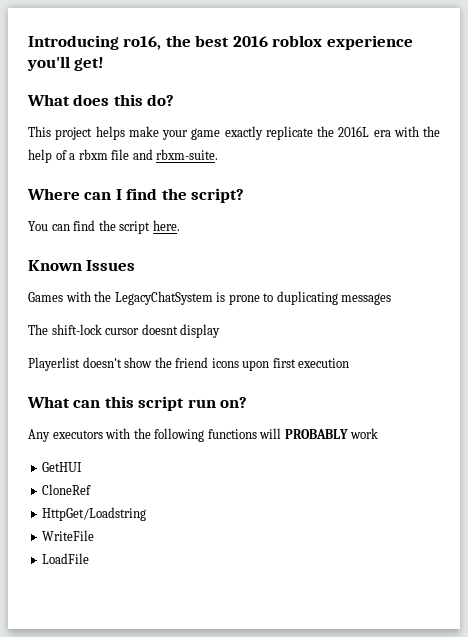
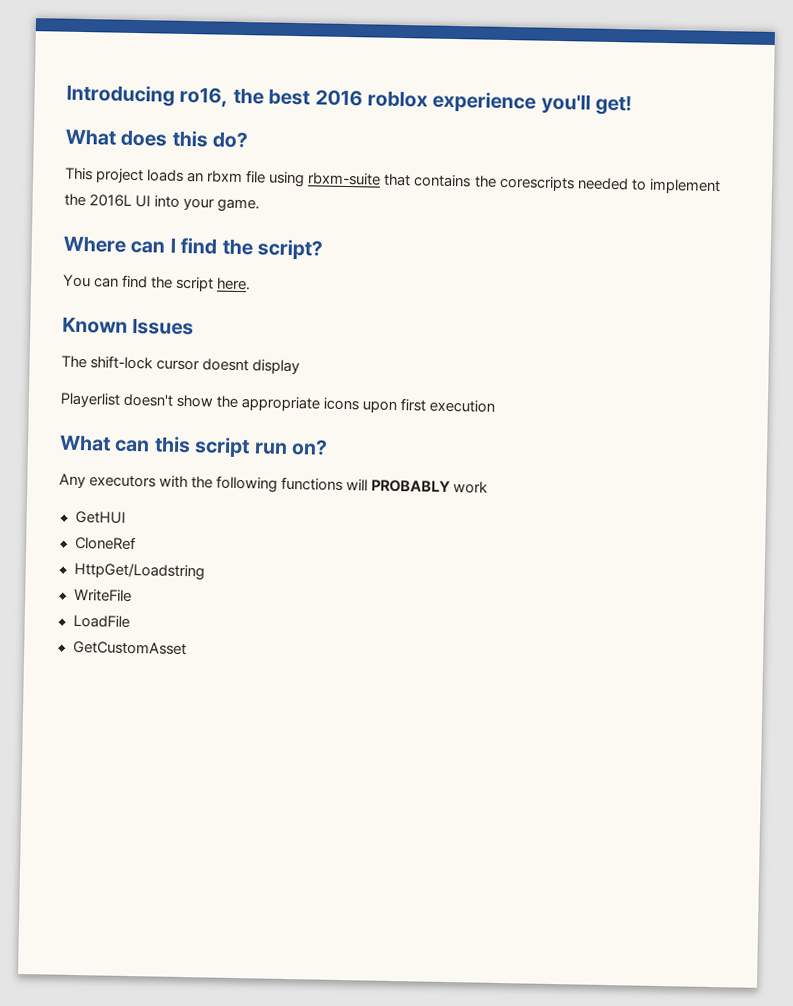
[95,126,440,140] [28,149,219,163] helps make your game exactly replicate the 2016L era with the help of a rbxm file and rbxm-suite. -> [147,169,721,195] [64,193,261,213] loads an rbxm file using rbxm-suite that contains the corescripts needed to implement the 2016L UI into your game.
[28,291,392,305] // Games with the LegacyChatSystem is prone to duplicating messages -> (195, 326) none
[175,357,209,368] friend -> [241,396,321,412] appropriate
(90, 558) none -> [72,640,187,656] // GetCustomAsset

